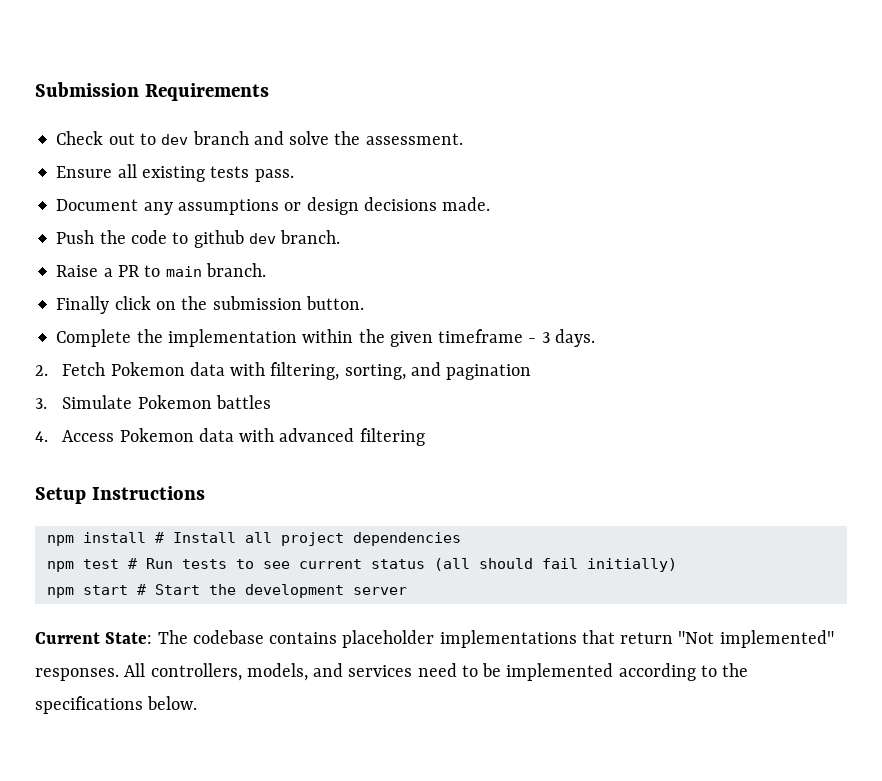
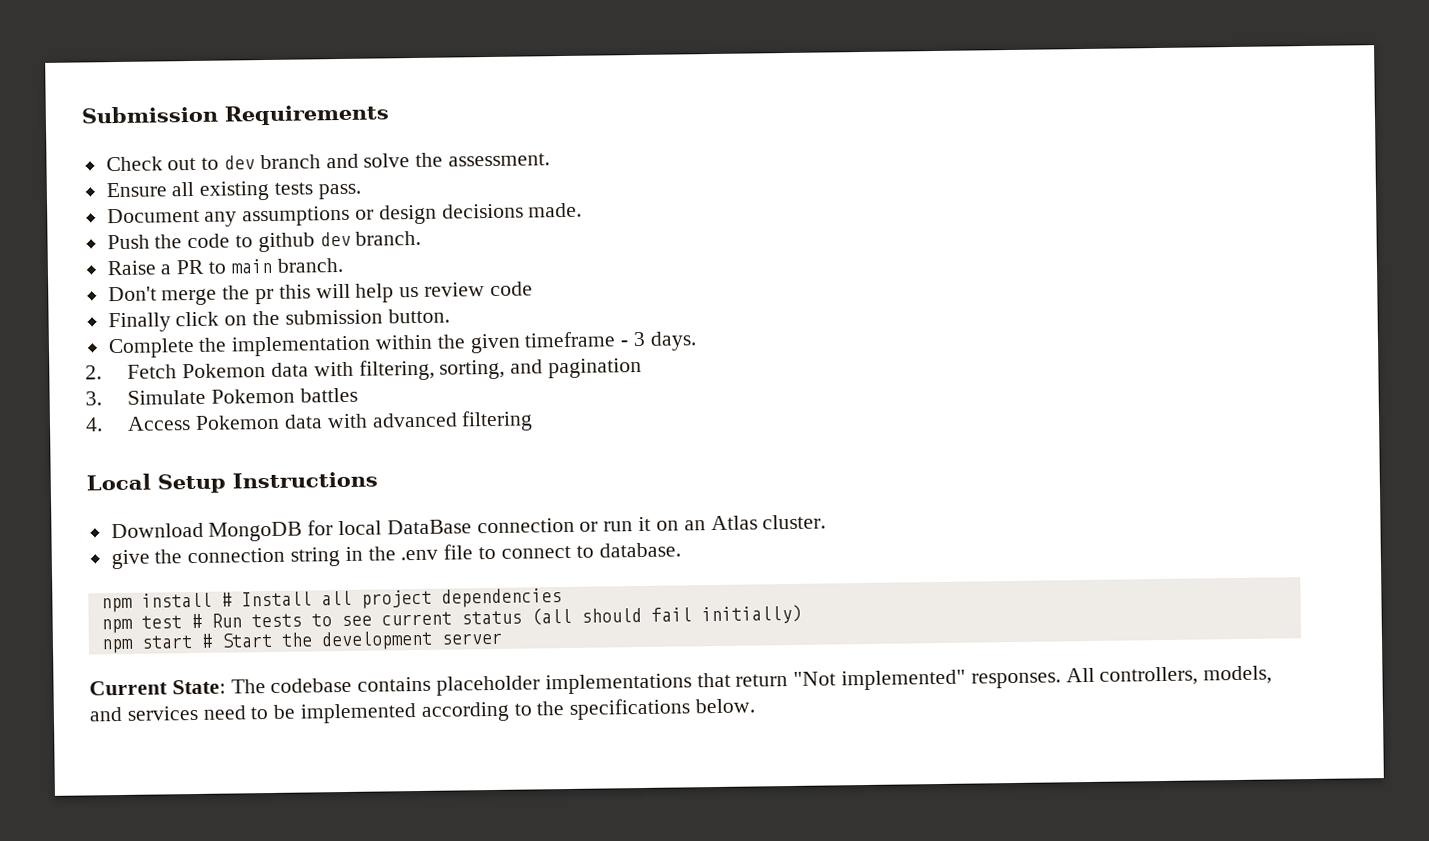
(266, 270) none -> [107,281,533,306] // Don't merge the pr this will help us review code
(425, 437) none -> [86,473,151,491] Local
(205, 493) none -> [110,514,827,542] [110,542,681,570] // Download MongoDB for local DataBase connection or run it on an Atlas cluster. // give the connection string in the .env file to connect to database.

